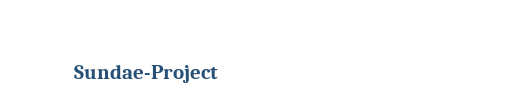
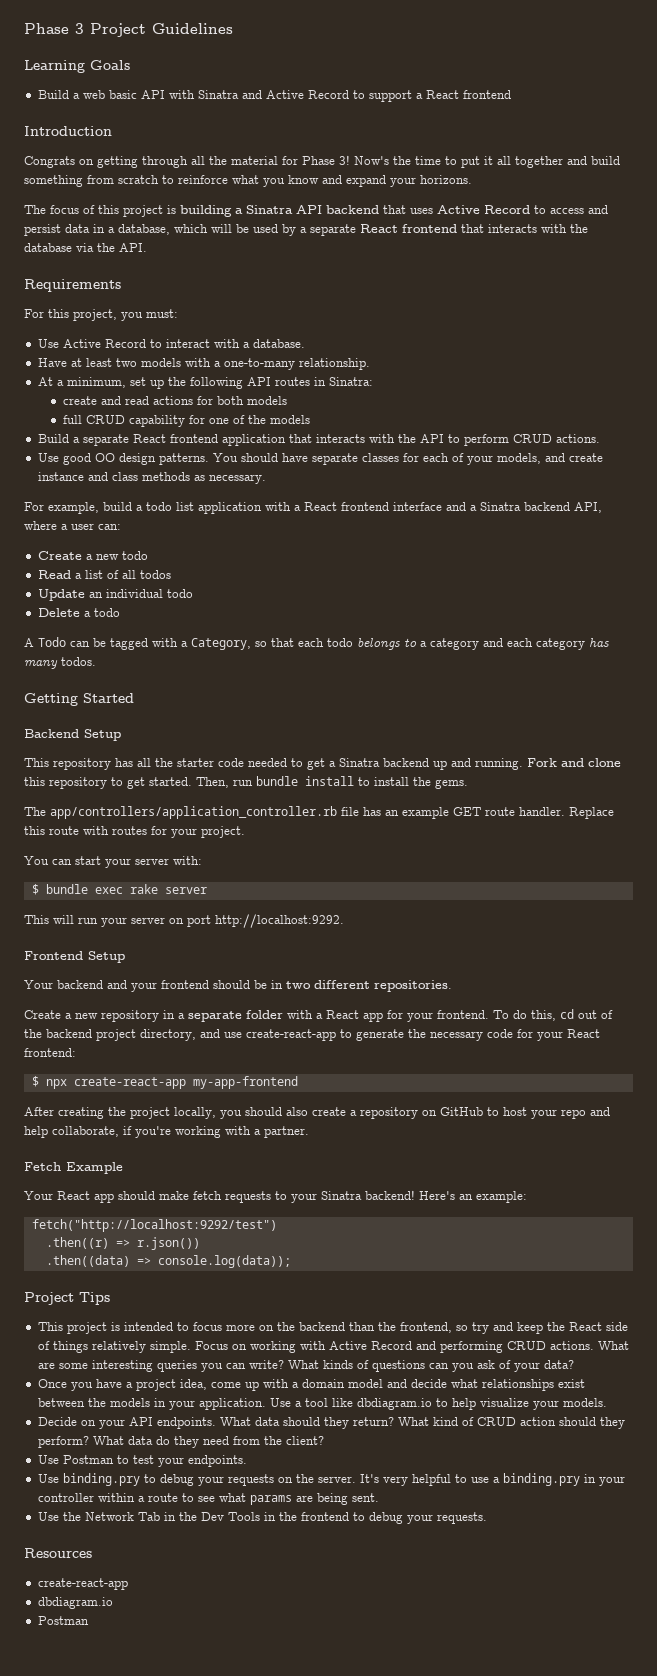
[74,64,218,83] Sundae-Project -> [24,23,233,37] [24,60,130,73] [37,90,511,102] [24,126,112,136] [24,155,620,168] [24,175,472,187] [24,205,608,217] [24,224,588,236] [24,243,147,252] [24,279,121,292] [24,309,178,321] [37,339,305,348] [37,358,370,370] [37,377,373,389] [62,396,287,405] [62,415,310,427] [37,434,600,446] [37,453,603,465] [37,472,266,484] [24,502,602,514] [24,521,121,530] [37,551,148,560] [37,570,171,579] [37,589,193,601] [37,608,120,617] [24,637,609,650] [24,657,96,669] [24,693,134,706] [24,729,121,741] [24,758,621,770] [24,776,468,789] [24,806,614,819] [24,826,245,838] [24,856,202,868] [31,884,207,895] [24,914,344,928] [24,951,125,963] [24,980,452,992] [24,1009,613,1022] [24,1029,600,1041] [24,1048,76,1057] [31,1076,298,1089] [24,1107,610,1119] [24,1126,309,1138] [24,1162,123,1174] [24,1190,527,1203] [31,1219,277,1232] [45,1237,200,1250] [45,1255,291,1268] [24,1292,110,1305] [37,1322,628,1334] [37,1341,629,1353] [37,1360,574,1372] [37,1379,585,1391] [37,1398,607,1410] [37,1417,625,1429] [37,1436,324,1448] [37,1455,247,1467] [37,1473,625,1486] [37,1493,379,1505] [37,1512,487,1524] [24,1548,92,1558] [37,1578,128,1590] [37,1597,113,1609] [37,1616,89,1625] Phase 3 Project Guidelines // Learning Goals // Build a web basic API with Sinatra and Active Record to support a React frontend // Introduction // Congrats on getting through all the material for Phase 3! Now's the time to put it all together and build something from scratch to reinforce what you know and expand your horizons. // The focus of this project is building a Sinatra API backend that uses Active Record to access and persist data in a database, which will be used by a separate React frontend that interacts with the database via the API. // Requirements // For this project, you must: // Use Active Record to interact with a database. // Have at least two models with a one-to-many relationship. // At a minimum, set up the following API routes in Sinatra: // create and read actions for both models // full CRUD capability for one of the models // Build a separate React frontend application that interacts with the API to perform CRUD actions. // Use good OO design patterns. You should have separate classes for each of your models, and create instance and class methods as necessary. // For example, build a todo list application with a React frontend interface and a Sinatra backend API, where a user can: // Create a new todo // Read a list of all todos // Update an individual todo // Delete a todo // A Todo can be tagged with a Category, so that each todo belongs to a category and each category has many todos. // Getting Started // Backend Setup // This repository has all the starter code needed to get a Sinatra backend up and running. Fork and clone this repository to get started. Then, run bundle install to install the gems. // The app/controllers/application_controller.rb file has an example GET route handler. Replace this route with routes for your project. // You can start your server with: // $ bundle exec rake server // This will run your server on port http://localhost:9292. // Frontend Setup // Your backend and your frontend should be in two different repositories. // Create a new repository in a separate folder with a React app for your frontend. To do this, cd out of the backend project directory, and use create-react-app to generate the necessary code for your React frontend: // $ npx create-react-app my-app-frontend // After creating the project locally, you should also create a repository on GitHub to host your repo and help collaborate, if you're working with a partner. // Fetch Example // Your React app should make fetch requests to your Sinatra backend! Here's an example: // fetch("http://localhost:9292/test") // .then((r) => r.json()) // .then((data) => console.log(data)); // Project Tips // This project is intended to focus more on the backend than the frontend, so try and keep the React side of things relatively simple. Focus on working with Active Record and performing CRUD actions. What are some interesting queries you can write? What kinds of questions can you ask of your data? // Once you have a project idea, come up with a domain model and decide what relationships exist between the models in your application. Use a tool like dbdiagram.io to help visualize your models. // Decide on your API endpoints. What data should they return? What kind of CRUD action should they perform? What data do they need from the client? // Use Postman to test your endpoints. // Use binding.pry to debug your requests on the server. It's very helpful to use a binding.pry in your controller within a route to see what params are being sent. // Use the Network Tab in the Dev Tools in the frontend to debug your requests. // Resources // create-react-app // dbdiagram.io // Postman

